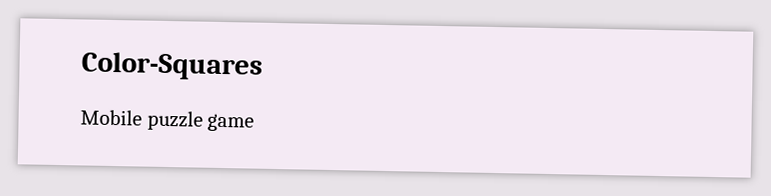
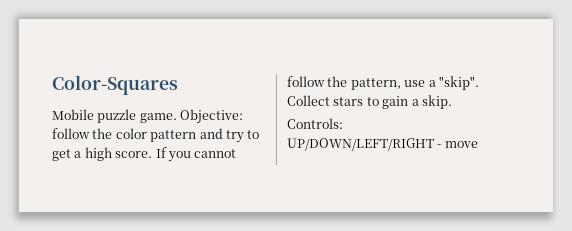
[207,113,255,132] game -> [139,109,244,124] [52,128,260,143] [52,147,237,162] [287,76,479,90] [287,95,452,109] [287,118,343,129] [287,138,478,151] game. Objective: follow the color pattern and try to get a high score. If you cannot follow the pattern, use a "skip". Collect stars to gain a skip. // Controls: // UP/DOWN/LEFT/RIGHT - move

